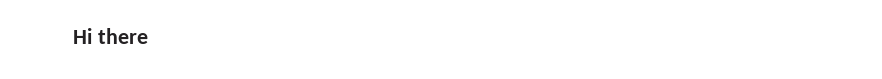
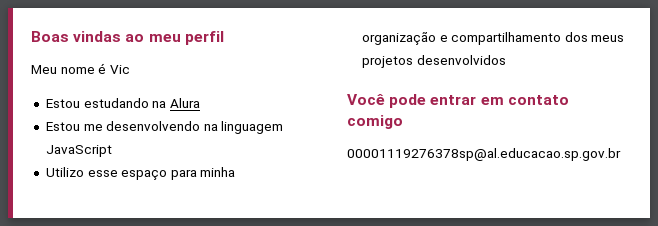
[73,28,148,44] Hi there -> [31,31,224,45] [31,63,130,74] [45,98,200,108] [45,121,284,134] [45,145,112,157] [45,167,236,180] [361,32,625,45] [361,55,506,68] [347,94,569,108] [347,115,403,129] [347,148,621,161] Boas vindas ao meu perfil // Meu nome é Vic // Estou estudando na Alura // Estou me desenvolvendo na linguagem JavaScript // Utilizo esse espaço para minha organização e compartilhamento dos meus projetos desenvolvidos // Você pode entrar em contato comigo // 00001119276378sp@al.educacao.sp.gov.br

